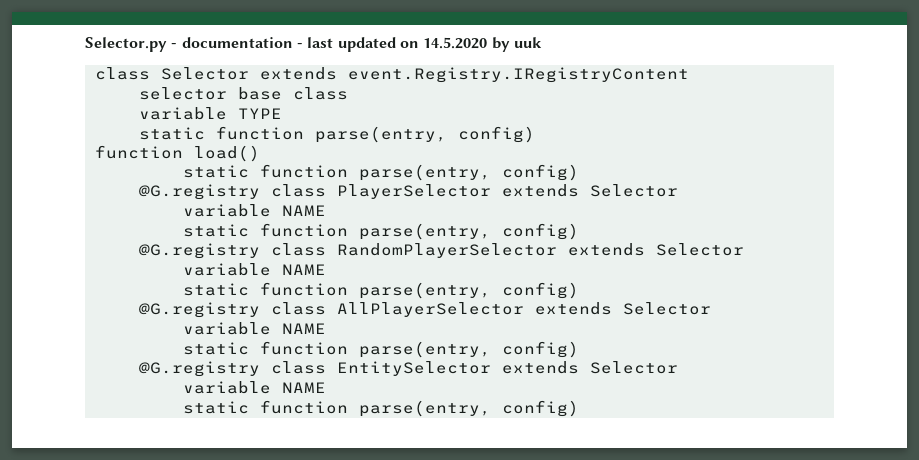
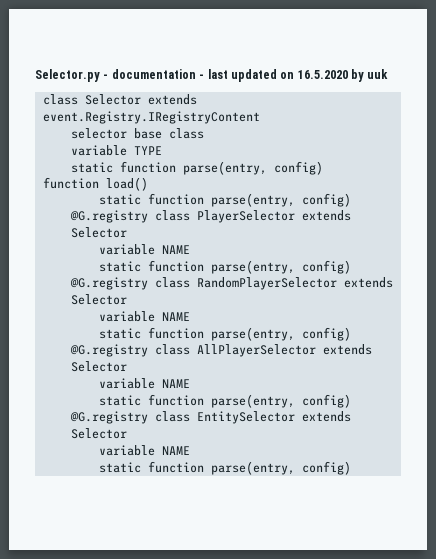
[423,37,488,49] 14.5.2020 -> [297,70,348,79] 16.5.2020

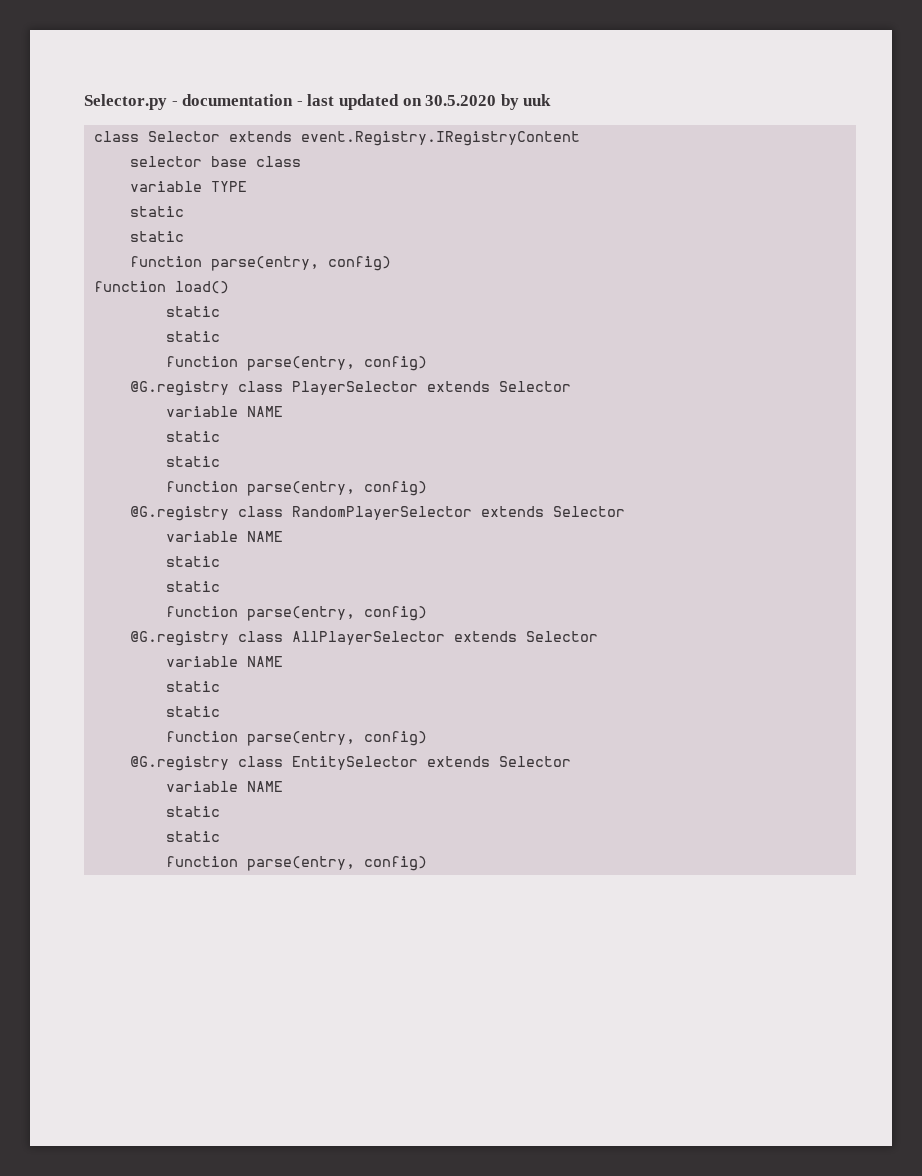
[297,70,348,79] 16.5.2020 -> [425,95,497,106] 30.5.2020
(113, 167) none -> [130,231,185,242] // static //
(141, 199) none -> [166,331,221,342] // static //
(141, 266) none -> [166,456,221,467] // static //
(141, 333) none -> [166,581,221,592] // static //
(141, 400) none -> [166,706,221,717] // static //
(141, 467) none -> [166,831,221,842] // static //

